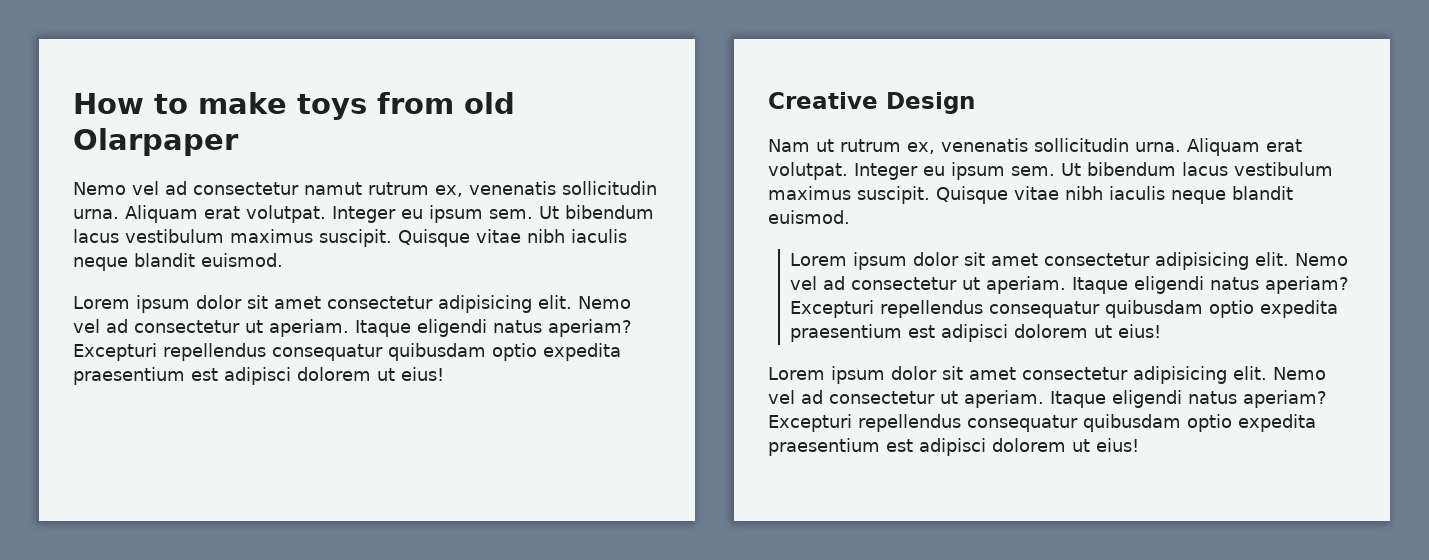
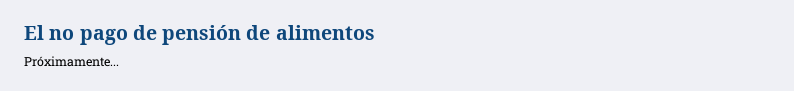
[73,92,515,120] [73,128,239,156] [73,181,657,197] [73,205,654,223] [73,229,627,247] [73,253,283,271] [73,295,631,313] [73,319,632,337] [73,343,621,361] [73,367,444,385] [768,92,975,114] [768,138,1302,156] [768,162,1333,180] [768,186,1293,204] [768,210,850,224] [790,252,1349,270] [790,276,1350,294] [790,300,1339,318] [790,324,1162,342] [768,366,1326,384] [768,390,1327,408] [768,414,1316,432] [768,438,1139,456] How to make toys from old Olarpaper // Nemo vel ad consectetur namut rutrum ex, venenatis sollicitudin urna. Aliquam erat volutpat. Integer eu ipsum sem. Ut bibendum lacus vestibulum maximus suscipit. Quisque vitae nibh iaculis neque blandit euismod. // Lorem ipsum dolor sit amet consectetur adipisicing elit. Nemo vel ad consectetur ut aperiam. Itaque eligendi natus aperiam? Excepturi repellendus consequatur quibusdam optio expedita praesentium est adipisci dolorem ut eius! // Creative Design // Nam ut rutrum ex, venenatis sollicitudin urna. Aliquam erat volutpat. Integer eu ipsum sem. Ut bibendum lacus vestibulum maximus suscipit. Quisque vitae nibh iaculis neque blandit euismod. // Lorem ipsum dolor sit amet consectetur adipisicing elit. Nemo vel ad consectetur ut aperiam. Itaque eligendi natus aperiam? Excepturi repellendus consequatur quibusdam optio expedita praesentium est adipisci dolorem ut eius! // Lorem ipsum dolor sit amet consectetur adipisicing elit. Nemo vel ad consectetur ut aperiam. Itaque eligendi natus aperiam? Excepturi repellendus consequatur quibusdam optio expedita praesentium est adipisci dolorem ut eius! -> [24,25,375,45] [24,56,119,67] El no pago de pensión de alimentos // Próximamente...

